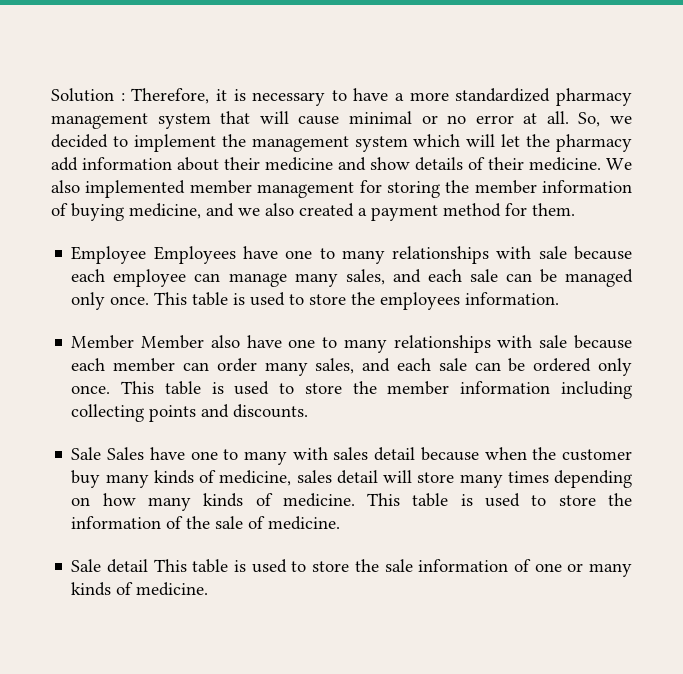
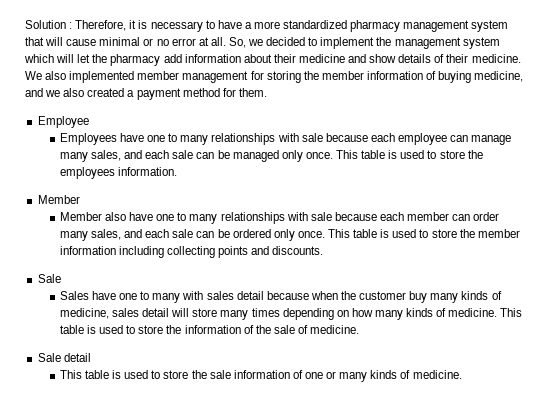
(147, 255) none -> (89, 122) //
(135, 342) none -> (80, 199) //
(102, 453) none -> (61, 278) //
(149, 566) none -> (91, 357) //

